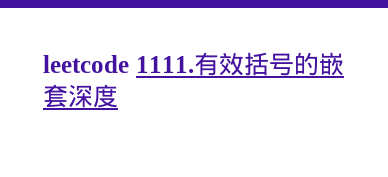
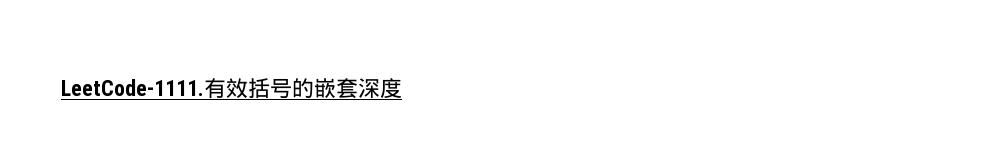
[43,55,194,73] leetcode 1111. -> [61,79,204,96] LeetCode-1111.

